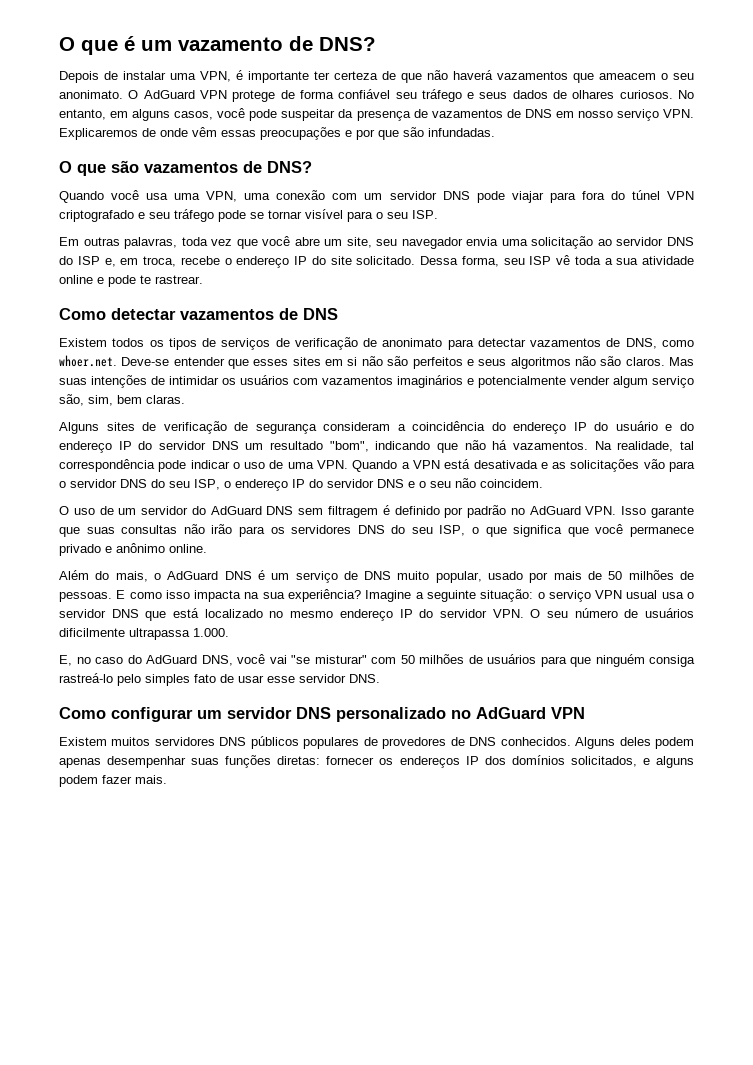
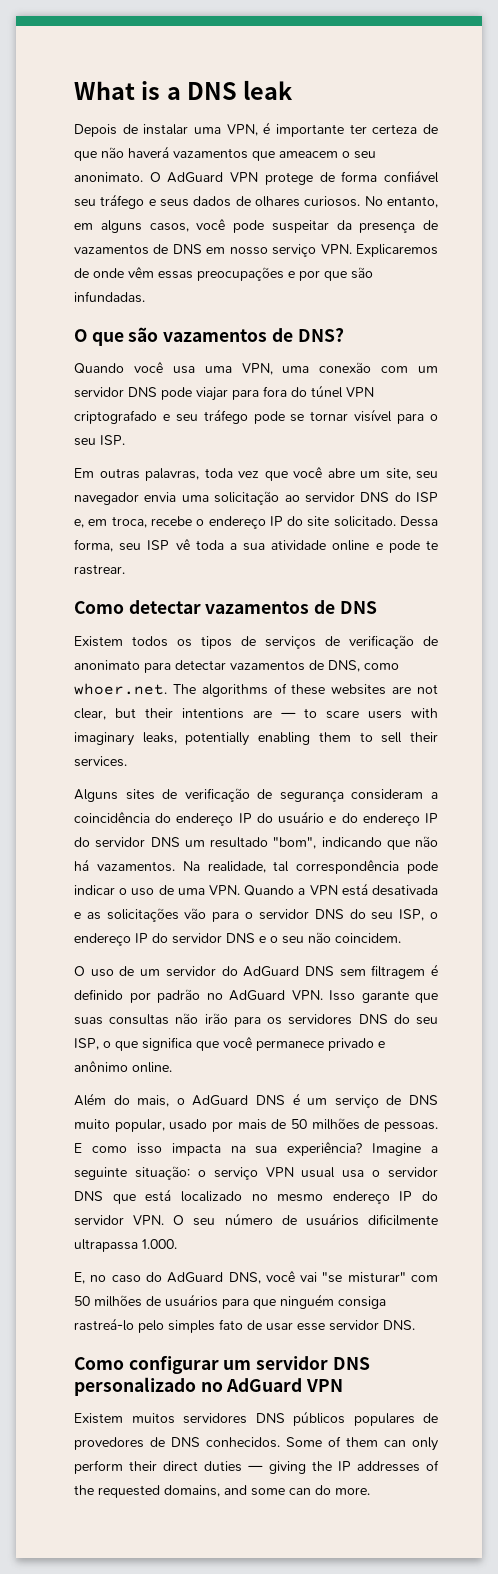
[59,36,376,55] O que é um vazamento de DNS? -> [74,80,294,100] What is a DNS leak
[121,356,695,369] [59,375,694,388] [59,394,185,406] Deve-se entender que esses sites em si não são perfeitos e seus algoritmos não são claros. Mas suas intenções de intimidar os usuários com vazamentos imaginários e potencialmente vender algum serviço são, sim, bem claras. -> [172,683,438,697] [74,708,438,720] [74,732,439,746] [74,756,127,767] The algorithms of these websites are not clear, but their intentions are — to scare users with imaginary leaks, potentially enabling them to sell their services.
[575,737,694,749] [59,755,695,768] [59,775,167,787] Alguns deles podem apenas desempenhar suas funções diretas: fornecer os endereços IP dos domínios solicitados, e alguns podem fazer mais. -> [286,1436,438,1451] [74,1460,439,1474] [74,1485,370,1498] Some of them can only perform their direct duties — giving the IP addresses of the requested domains, and some can do more.

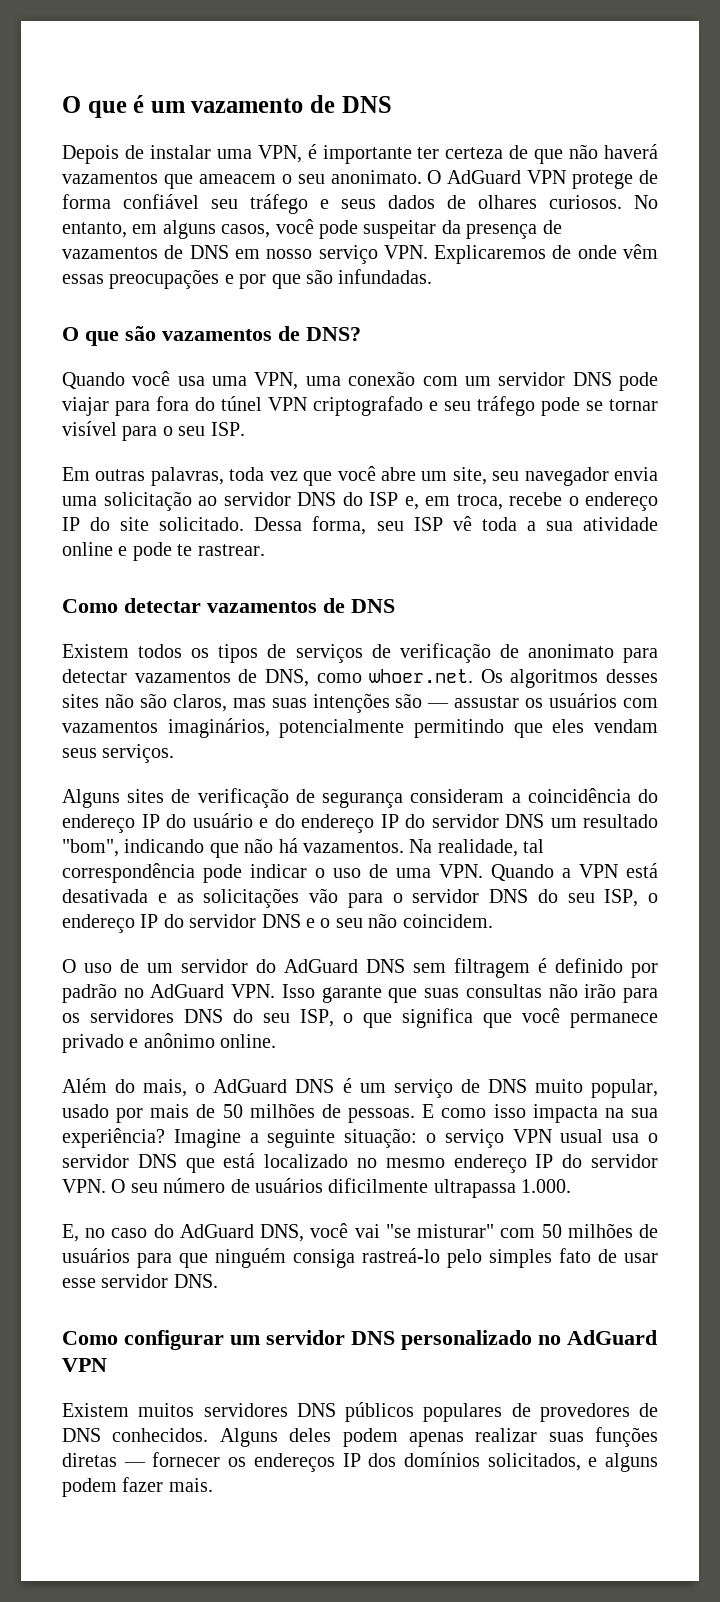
[74,80,294,100] What is a DNS leak -> [62,95,392,118] O que é um vazamento de DNS
[172,683,438,697] [74,708,438,720] [74,732,439,746] [74,756,127,767] The algorithms of these websites are not clear, but their intentions are — to scare users with imaginary leaks, potentially enabling them to sell their services. -> [480,669,658,688] [62,693,659,713] [62,718,659,738] [62,744,175,763] Os algoritmos desses sites não são claros, mas suas intenções são — assustar os usuários com vazamentos imaginários, potencialmente permitindo que eles vendam seus serviços.
[286,1436,438,1451] [74,1460,439,1474] [74,1485,370,1498] Some of them can only perform their direct duties — giving the IP addresses of the requested domains, and some can do more. -> [219,1427,658,1447] [62,1452,658,1472] [62,1477,213,1497] Alguns deles podem apenas realizar suas funções diretas — fornecer os endereços IP dos domínios solicitados, e alguns podem fazer mais.

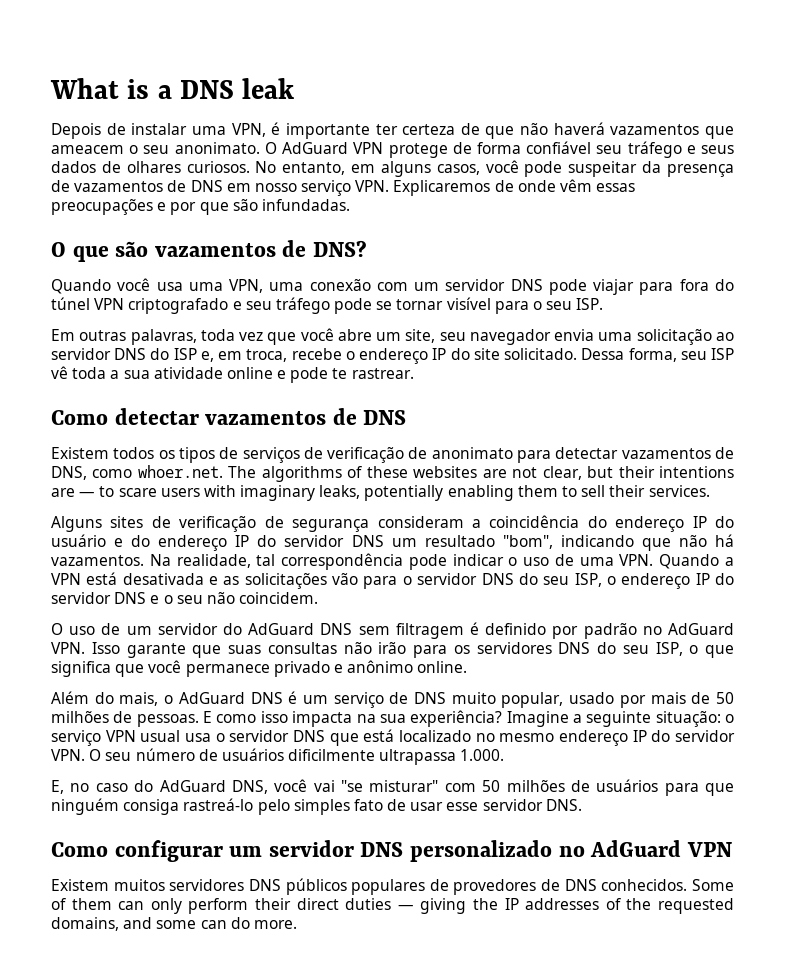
[62,95,392,118] O que é um vazamento de DNS -> [50,78,295,99] What is a DNS leak
[480,669,658,688] [62,693,659,713] [62,718,659,738] [62,744,175,763] Os algoritmos desses sites não são claros, mas suas intenções são — assustar os usuários com vazamentos imaginários, potencialmente permitindo que eles vendam seus serviços. -> [228,466,734,482] [51,485,710,501] The algorithms of these websites are not clear, but their intentions are — to scare users with imaginary leaks, potentially enabling them to sell their services.
[219,1427,658,1447] [62,1452,658,1472] [62,1477,213,1497] Alguns deles podem apenas realizar suas funções diretas — fornecer os endereços IP dos domínios solicitados, e alguns podem fazer mais. -> [691,879,734,891] [51,898,735,914] [51,917,297,931] Some of them can only perform their direct duties — giving the IP addresses of the requested domains, and some can do more.

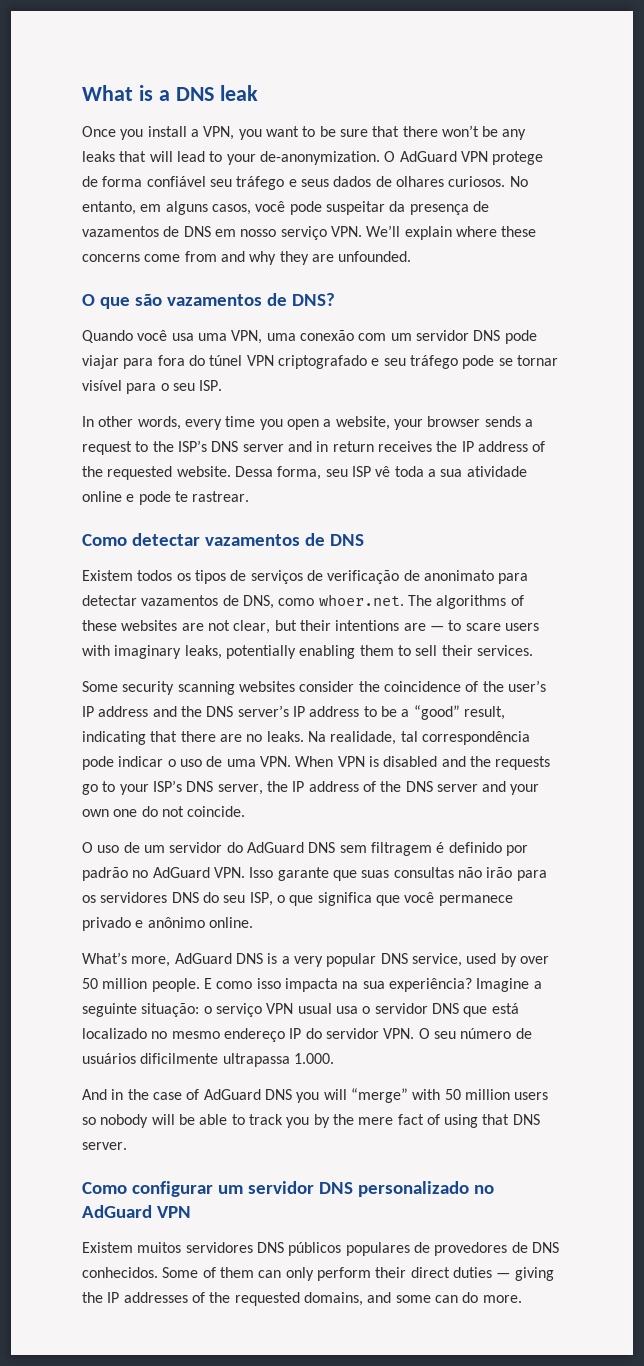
[51,122,734,139] [51,142,260,154] Depois de instalar uma VPN, é importante ter certeza de que não haverá vazamentos que ameacem o seu anonimato. -> [82,125,527,140] [82,151,380,165] Once you install a VPN, you want to be sure that there won’t be any leaks that will lead to your de-anonymization.
[393,179,636,196] [51,199,350,215] Explicaremos de onde vêm essas preocupações e por que são infundadas. -> [366,225,537,240] [82,251,412,265] We’ll explain where these concerns come from and why they are unfounded.
[51,328,734,345] [51,348,578,364] Em outras palavras, toda vez que você abre um site, seu navegador envia uma solicitação ao servidor DNS do ISP e, em troca, recebe o endereço IP do site solicitado. -> [82,416,533,430] [82,440,546,455] [82,466,231,480] In other words, every time you open a website, your browser sends a request to the ISP’s DNS server and in return receives the IP address of the requested website.
[51,515,734,532] [51,534,734,551] [51,555,144,566] Alguns sites de verificação de segurança consideram a coincidência do endereço IP do usuário e do endereço IP do servidor DNS um resultado "bom", indicando que não há vazamentos. -> [82,680,546,695] [82,705,505,720] [82,731,304,745] Some security scanning websites consider the coincidence of the user’s IP address and the DNS server’s IP address to be a “good” result, indicating that there are no leaks.
[659,554,734,569] [51,572,735,589] [51,592,319,604] Quando a VPN está desativada e as solicitações vão para o servidor DNS do seu ISP, o endereço IP do servidor DNS e o seu não coincidem. -> [295,756,551,770] [82,780,540,795] [82,806,246,817] When VPN is disabled and the requests go to your ISP’s DNS server, the IP address of the DNS server and your own one do not coincide.
[51,691,735,708] [51,711,199,727] Além do mais, o AdGuard DNS é um serviço de DNS muito popular, usado por mais de 50 milhões de pessoas. -> [82,952,549,967] [82,978,200,992] What’s more, AdGuard DNS is a very popular DNS service, used by over 50 million people.
[51,779,734,796] [51,798,582,815] E, no caso do AdGuard DNS, você vai "se misturar" com 50 milhões de usuários para que ninguém consiga rastreá-lo pelo simples fato de usar esse servidor DNS. -> [82,1088,549,1103] [82,1114,540,1128] [82,1142,127,1150] And in the case of AdGuard DNS you will “merge” with 50 million users so nobody will be able to track you by the mere fact of using that DNS server.

